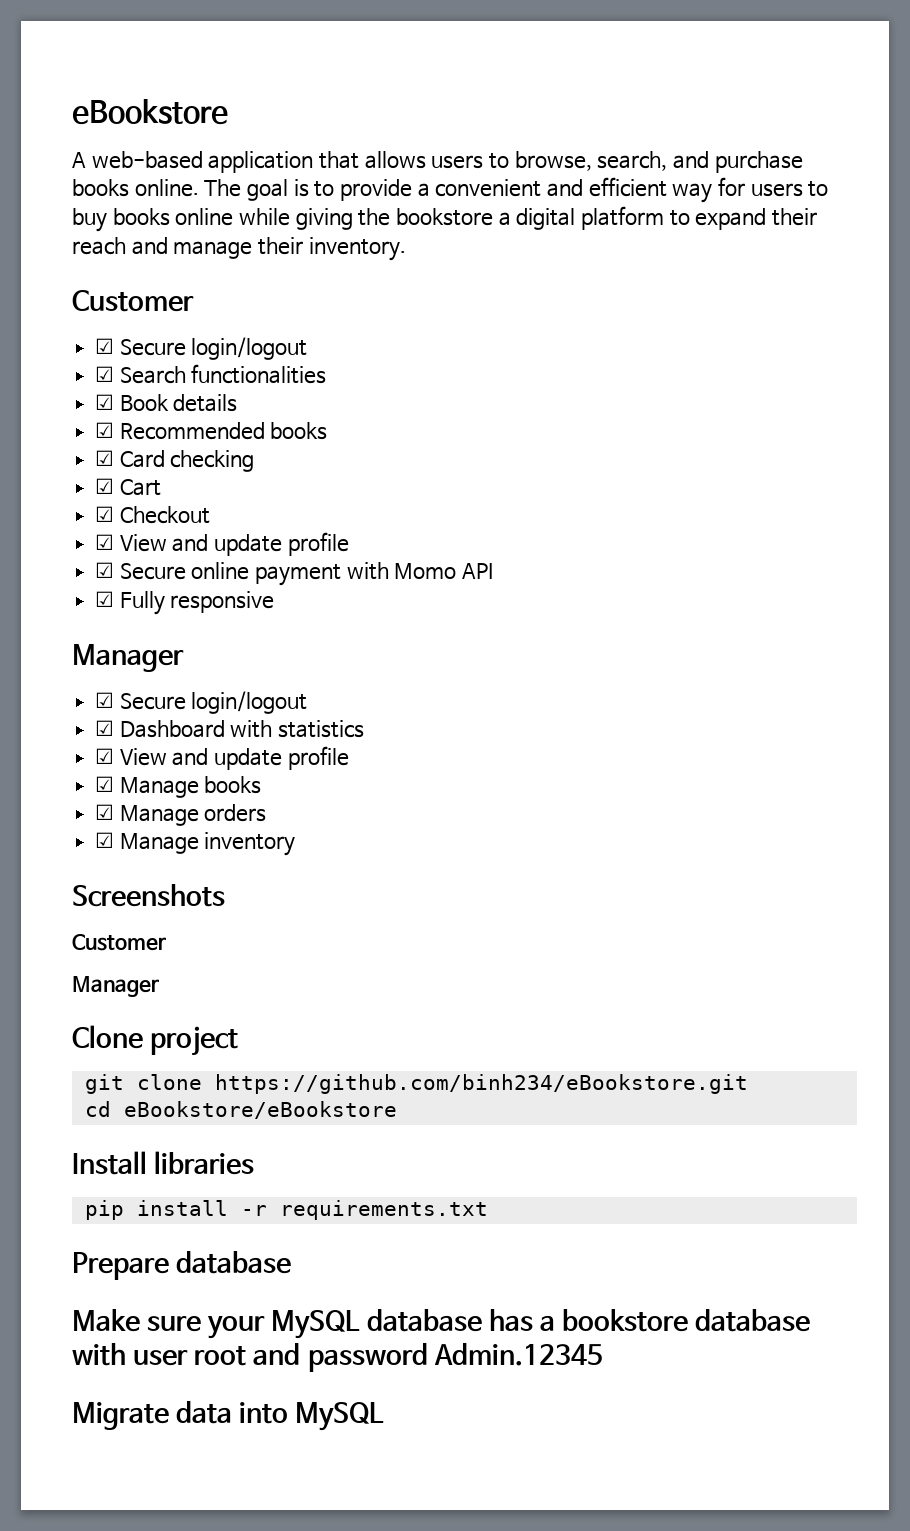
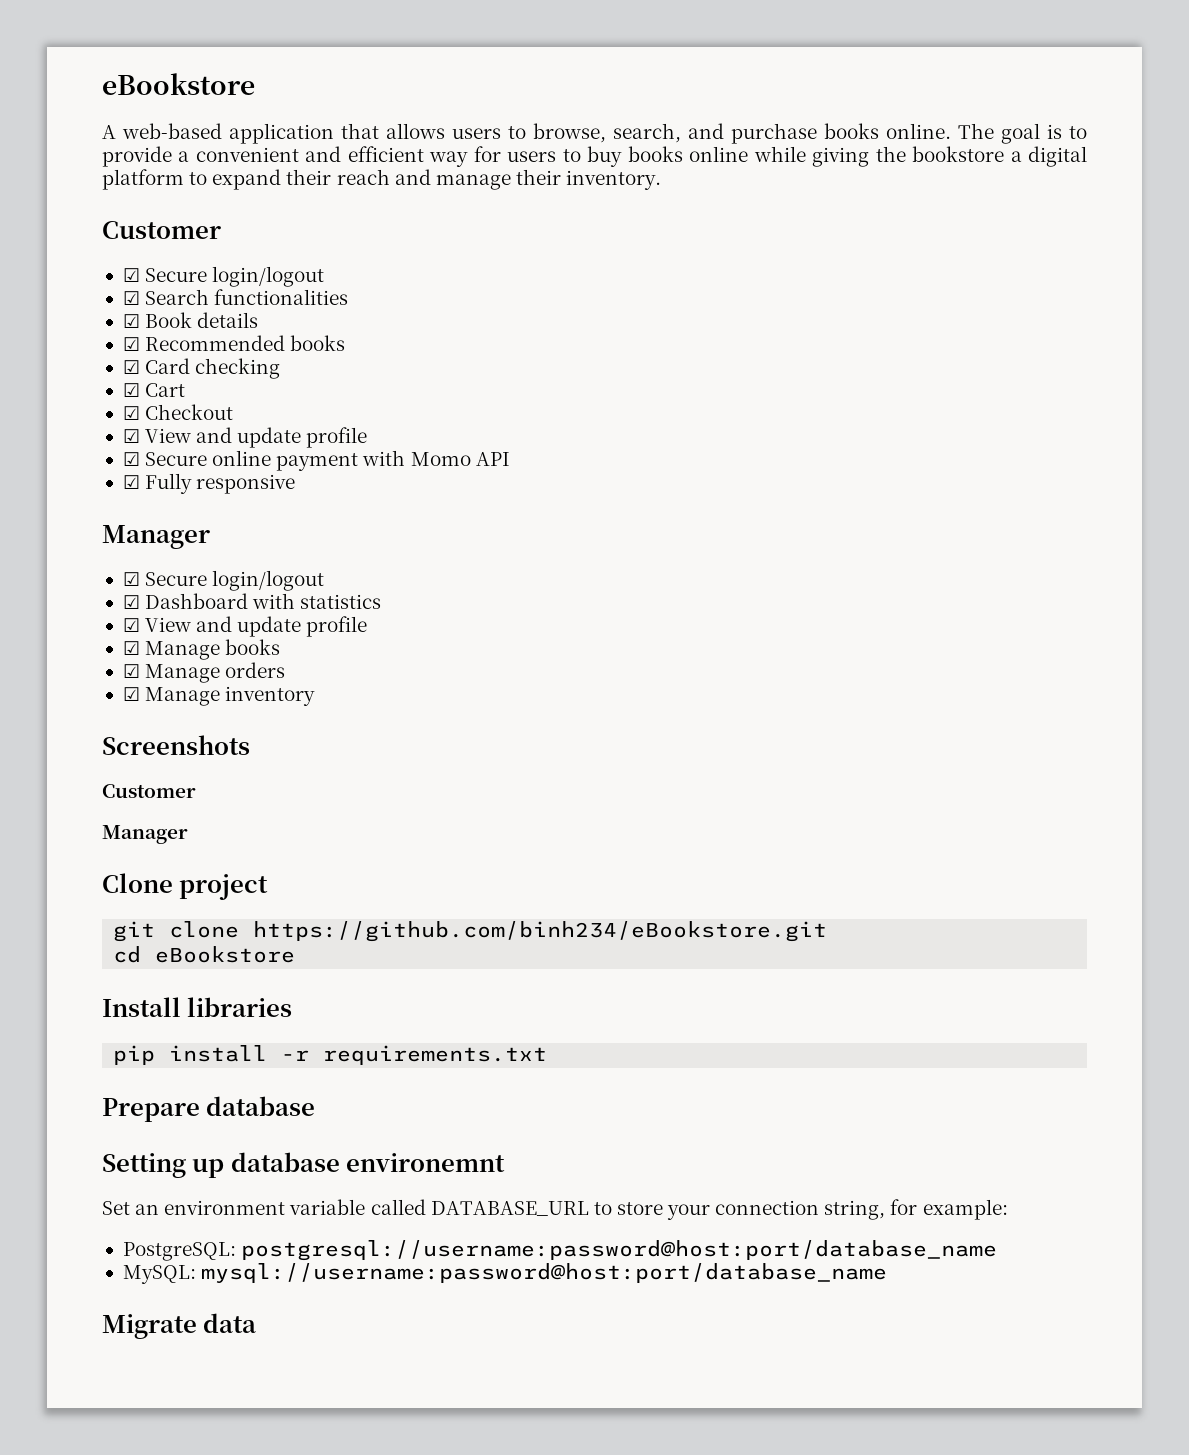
[123,1101,397,1119] eBookstore/eBookstore -> [155,946,296,963] eBookstore
[72,1309,811,1339] [72,1343,603,1372] Make sure your MySQL database has a bookstore database with user root and password Admin.12345 -> [102,1152,506,1178] [102,1199,1008,1220] [122,1240,998,1261] [122,1263,888,1284] Setting up database environemnt // Set an environment variable called DATABASE_URL to store your connection string, for example: // PostgreSQL: postgresql://username:password@host:port/database_name // MySQL: mysql://username:password@host:port/database_name
[239,1402,385,1431] into MySQL -> (257, 1323) none

